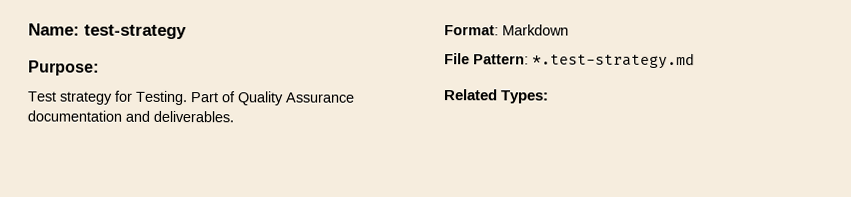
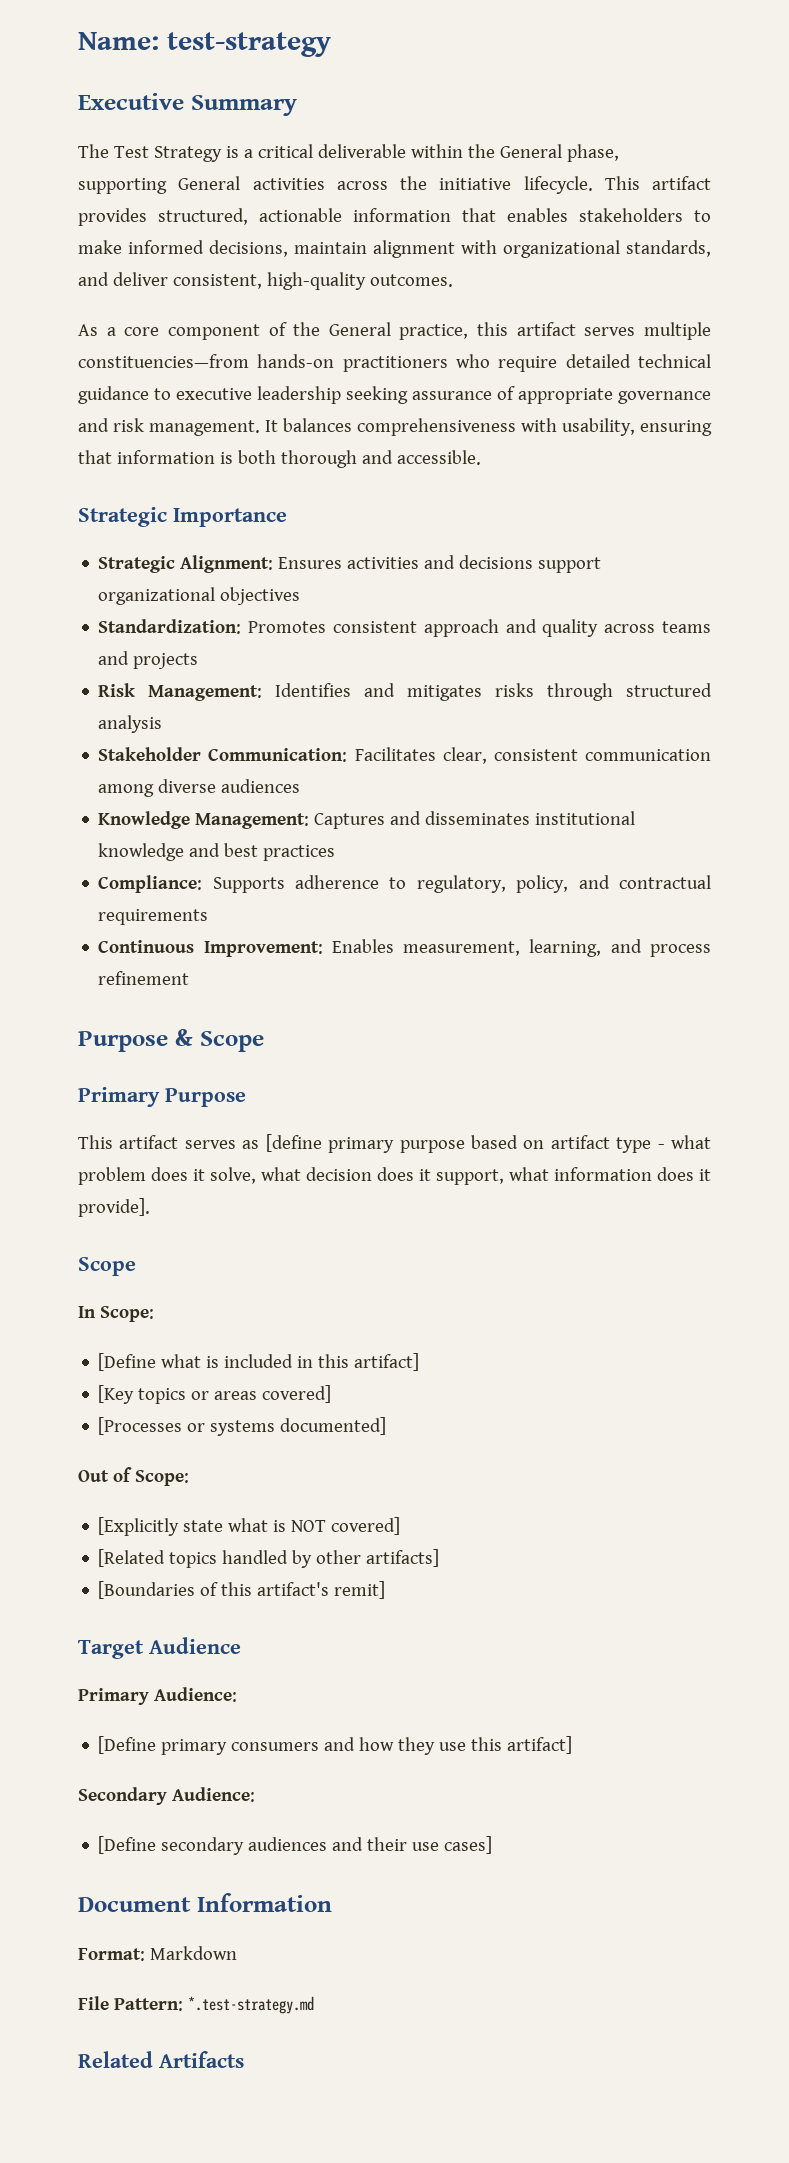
[28,60,99,76] [27,90,355,106] [27,110,234,123] Purpose: // Test strategy for Testing. Part of Quality Assurance documentation and deliverables. -> [78,93,297,116] [78,144,619,162] [78,176,711,194] [78,208,711,226] [78,240,711,258] [78,272,453,290] [78,322,711,340] [78,354,711,372] [78,386,711,404] [78,418,712,436] [78,450,481,468] [78,507,287,527] [98,555,602,573] [98,587,301,605] [98,619,711,637] [98,651,199,669] [98,683,712,701] [98,715,163,733] [98,747,711,764] [98,779,301,797] [98,811,636,829] [98,843,336,861] [98,875,711,893] [98,909,209,925] [98,939,711,957] [98,971,190,985] [78,1029,264,1052] [78,1087,246,1107] [78,1134,711,1153] [78,1167,711,1185] [78,1198,150,1217] [78,1257,136,1276] [78,1306,154,1322] [98,1353,420,1371] [98,1385,332,1404] [98,1417,387,1436] [78,1467,189,1486] [98,1517,401,1536] [98,1549,440,1568] [98,1581,386,1599] [78,1637,241,1659] [78,1687,237,1705] [98,1736,573,1755] [78,1787,255,1805] [98,1836,493,1855] [78,1893,332,1912] Executive Summary // The Test Strategy is a critical deliverable within the General phase, supporting General activities across the initiative lifecycle. This artifact provides structured, actionable information that enables stakeholders to make informed decisions, maintain alignment with organizational standards, and deliver consistent, high-quality outcomes. // As a core component of the General practice, this artifact serves multiple constituencies—from hands-on practitioners who require detailed technical guidance to executive leadership seeking assurance of appropriate governance and risk management. It balances comprehensiveness with usability, ensuring that information is both thorough and accessible. // Strategic Importance // Strategic Alignment: Ensures activities and decisions support organizational objectives // Standardization: Promotes consistent approach and quality across teams and projects // Risk Management: Identifies and mitigates risks through structured analysis // Stakeholder Communication: Facilitates clear, consistent communication among diverse audiences // Knowledge Management: Captures and disseminates institutional knowledge and best practices // Compliance: Supports adherence to regulatory, policy, and contractual requirements // Continuous Improvement: Enables measurement, learning, and process refinement // Purpose & Scope // Primary Purpose // This artifact serves as [define primary purpose based on artifact type - what problem does it solve, what decision does it support, what information does it provide]. // Scope // In Scope: // [Define what is included in this artifact] // [Key topics or areas covered] // [Processes or systems documented] // Out of Scope: // [Explicitly state what is NOT covered] // [Related topics handled by other artifacts] // [Boundaries of this artifact's remit] // Target Audience // Primary Audience: // [Define primary consumers and how they use this artifact] // Secondary Audience: // [Define secondary audiences and their use cases] // Document Information
[500,90,550,104] Types: -> [159,2051,244,2068] Artifacts

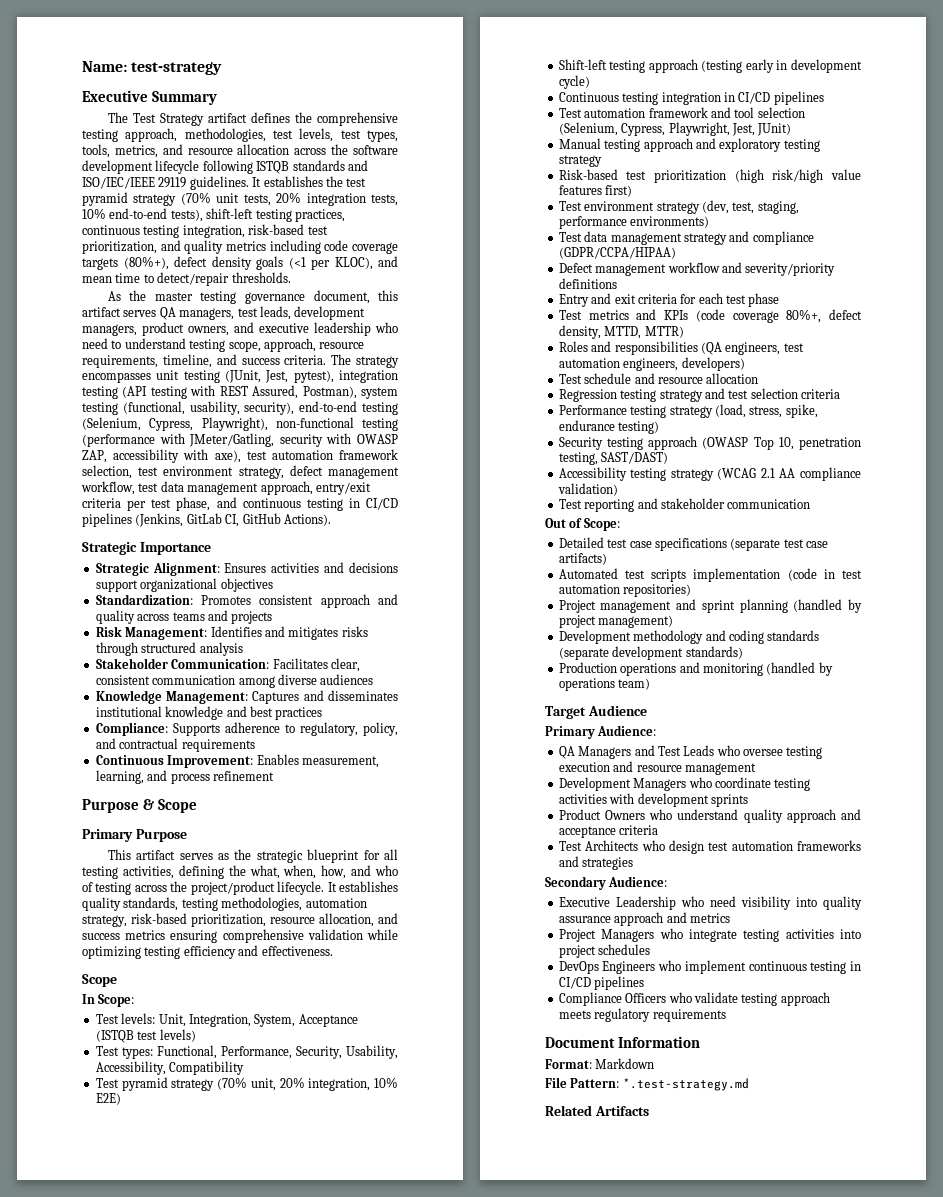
[225,144,619,162] [78,176,711,194] [78,208,711,226] [78,240,711,258] [78,272,453,290] [78,322,711,340] [78,354,711,372] [78,386,711,404] [78,418,712,436] [78,450,481,468] is a critical deliverable within the General phase, supporting General activities across the initiative lifecycle. This artifact provides structured, actionable information that enables stakeholders to make informed decisions, maintain alignment with organizational standards, and deliver consistent, high-quality outcomes. // As a core component of the General practice, this artifact serves multiple constituencies—from hands-on practitioners who require detailed technical guidance to executive leadership seeking assurance of appropriate governance and risk management. It balances comprehensiveness with usability, ensuring that information is both thorough and accessible. -> [207,112,398,126] [82,128,398,142] [82,144,398,158] [82,160,368,174] [82,176,367,190] [82,192,398,206] [82,208,345,222] [82,224,328,238] [82,240,398,254] [82,256,398,270] [82,272,291,286] [107,290,398,304] [82,306,366,320] [82,322,398,336] [82,338,365,352] [82,354,399,368] [82,370,398,383] [82,385,398,399] [82,401,399,415] [82,417,398,431] [82,433,398,447] [82,449,398,463] [82,465,399,479] [81,481,371,495] [82,497,398,511] [82,513,331,527] artifact defines the comprehensive testing approach, methodologies, test levels, test types, tools, metrics, and resource allocation across the software development lifecycle following ISTQB standards and ISO/IEC/IEEE 29119 guidelines. It establishes the test pyramid strategy (70% unit tests, 20% integration tests, 10% end-to-end tests), shift-left testing practices, continuous testing integration, risk-based test prioritization, and quality metrics including code coverage targets (80%+), defect density goals (<1 per KLOC), and mean time to detect/repair thresholds. // As the master testing governance document, this artifact serves QA managers, test leads, development managers, product owners, and executive leadership who need to understand testing scope, approach, resource requirements, timeline, and success criteria. The strategy encompasses unit testing (JUnit, Jest, pytest), integration testing (API testing with REST Assured, Postman), system testing (functional, usability, security), end-to-end testing (Selenium, Cypress, Playwright), non-functional testing (performance with JMeter/Gatling, security with OWASP ZAP, accessibility with axe), test automation framework selection, test environment strategy, defect management workflow, test data management approach, entry/exit criteria per test phase, and continuous testing in CI/CD pipelines (Jenkins, GitLab CI, GitHub Actions).
[265,1134,711,1153] [78,1167,711,1185] [78,1198,150,1217] [78,1257,136,1276] [78,1306,154,1322] [98,1353,420,1371] [98,1385,332,1404] [98,1417,387,1436] [78,1467,189,1486] [98,1517,401,1536] [98,1549,440,1568] [98,1581,386,1599] [78,1637,241,1659] [78,1687,237,1705] [98,1736,573,1755] [78,1787,255,1805] [98,1836,493,1855] [define primary purpose based on artifact type - what problem does it solve, what decision does it support, what information does it provide]. // Scope // In Scope: // [Define what is included in this artifact] // [Key topics or areas covered] // [Processes or systems documented] // Out of Scope: // [Explicitly state what is NOT covered] // [Related topics handled by other artifacts] // [Boundaries of this artifact's remit] // Target Audience // Primary Audience: // [Define primary consumers and how they use this artifact] // Secondary Audience: // [Define secondary audiences and their use cases] -> [234,849,398,863] [82,865,398,879] [82,881,398,895] [82,897,367,911] [82,913,398,927] [82,929,398,943] [82,945,333,959] [82,974,117,987] [82,994,135,1007] [95,1013,358,1027] [95,1029,196,1043] [95,1045,399,1059] [95,1061,245,1075] [95,1077,398,1091] [95,1093,121,1105] [558,59,862,73] [558,75,590,89] [558,91,824,105] [558,107,805,118] [558,122,792,136] [558,138,820,152] [558,155,602,167] [558,169,861,183] [558,185,633,197] [558,200,799,214] [558,216,710,229] [558,231,814,245] [558,247,676,259] [558,262,836,276] [558,278,617,289] [558,293,780,307] [558,309,862,323] [558,325,684,339] [558,341,804,355] [558,357,745,371] [558,373,759,384] [558,388,840,402] [558,404,818,418] [558,420,660,434] [558,436,861,450] [558,452,669,465] [558,467,861,481] [557,483,618,496] [558,498,811,512] [545,518,620,531] [558,537,828,551] [558,553,607,565] [558,568,862,582] [558,584,692,597] [558,599,862,613] [558,615,674,628] [558,630,820,644] [558,646,743,660] [558,662,833,676] [558,678,651,691] [545,705,647,719] [545,725,657,739] [558,745,823,759] [558,761,756,775] [558,777,811,791] [558,793,748,807] [558,809,861,823] [558,825,659,838] [558,840,861,854] [558,856,634,870] [545,876,668,890] [558,896,862,910] [558,912,730,926] [558,928,861,942] [558,944,651,958] [558,960,861,974] [558,976,645,990] [558,992,830,1006] [558,1008,726,1022] the strategic blueprint for all testing activities, defining the what, when, how, and who of testing across the project/product lifecycle. It establishes quality standards, testing methodologies, automation strategy, risk-based prioritization, resource allocation, and success metrics ensuring comprehensive validation while optimizing testing efficiency and effectiveness. // Scope // In Scope: // Test levels: Unit, Integration, System, Acceptance (ISTQB test levels) // Test types: Functional, Performance, Security, Usability, Accessibility, Compatibility // Test pyramid strategy (70% unit, 20% integration, 10% E2E) // Shift-left testing approach (testing early in development cycle) // Continuous testing integration in CI/CD pipelines // Test automation framework and tool selection (Selenium, Cypress, Playwright, Jest, JUnit) // Manual testing approach and exploratory testing strategy // Risk-based test prioritization (high risk/high value features first) // Test environment strategy (dev, test, staging, performance environments) // Test data management strategy and compliance (GDPR/CCPA/HIPAA) // Defect management workflow and severity/priority definitions // Entry and exit criteria for each test phase // Test metrics and KPIs (code coverage 80%+, defect density, MTTD, MTTR) // Roles and responsibilities (QA engineers, test automation engineers, developers) // Test schedule and resource allocation // Regression testing strategy and test selection criteria // Performance testing strategy (load, stress, spike, endurance testing) // Security testing approach (OWASP Top 10, penetration testing, SAST/DAST) // Accessibility testing strategy (WCAG 2.1 AA compliance validation) // Test reporting and stakeholder communication // Out of Scope: // Detailed test case specifications (separate test case artifacts) // Automated test scripts implementation (code in test automation repositories) // Project management and sprint planning (handled by project management) // Development methodology and coding standards (separate development standards) // Production operations and monitoring (handled by operations team) // Target Audience // Primary Audience: // QA Managers and Test Leads who oversee testing execution and resource management // Development Managers who coordinate testing activities with development sprints // Product Owners who understand quality approach and acceptance criteria // Test Architects who design test automation frameworks and strategies // Secondary Audience: // Executive Leadership who need visibility into quality assurance approach and metrics // Project Managers who integrate testing activities into project schedules // DevOps Engineers who implement continuous testing in CI/CD pipelines // Compliance Officers who validate testing approach meets regulatory requirements

